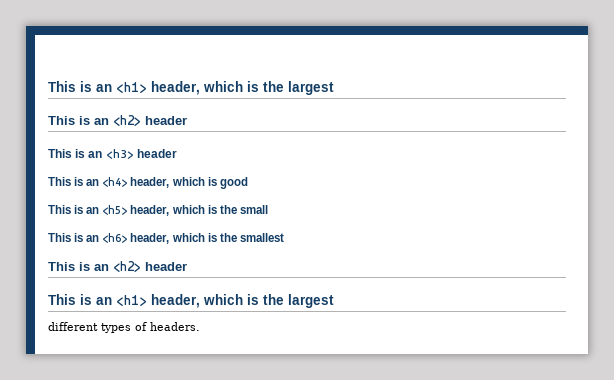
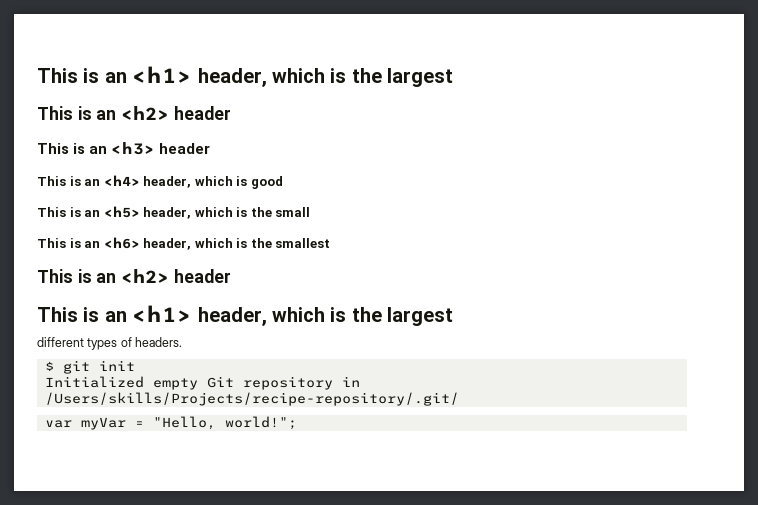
(200, 326) none -> [44,360,135,374] [44,376,360,390] [44,392,459,406] [44,416,297,430] // $ git init // Initialized empty Git repository in /Users/skills/Projects/recipe-repository/.git/ // var myVar = "Hello, world!";

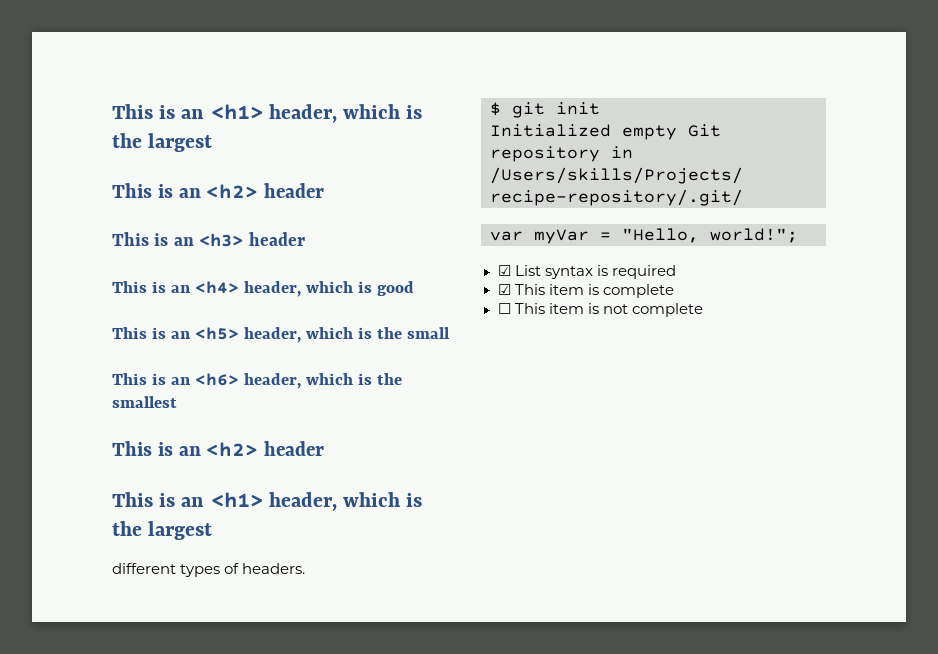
(297, 423) none -> [497,265,676,279] [497,284,674,298] [497,303,703,317] // ☑ List syntax is required // ☑ This item is complete // ☐ This item is not complete

